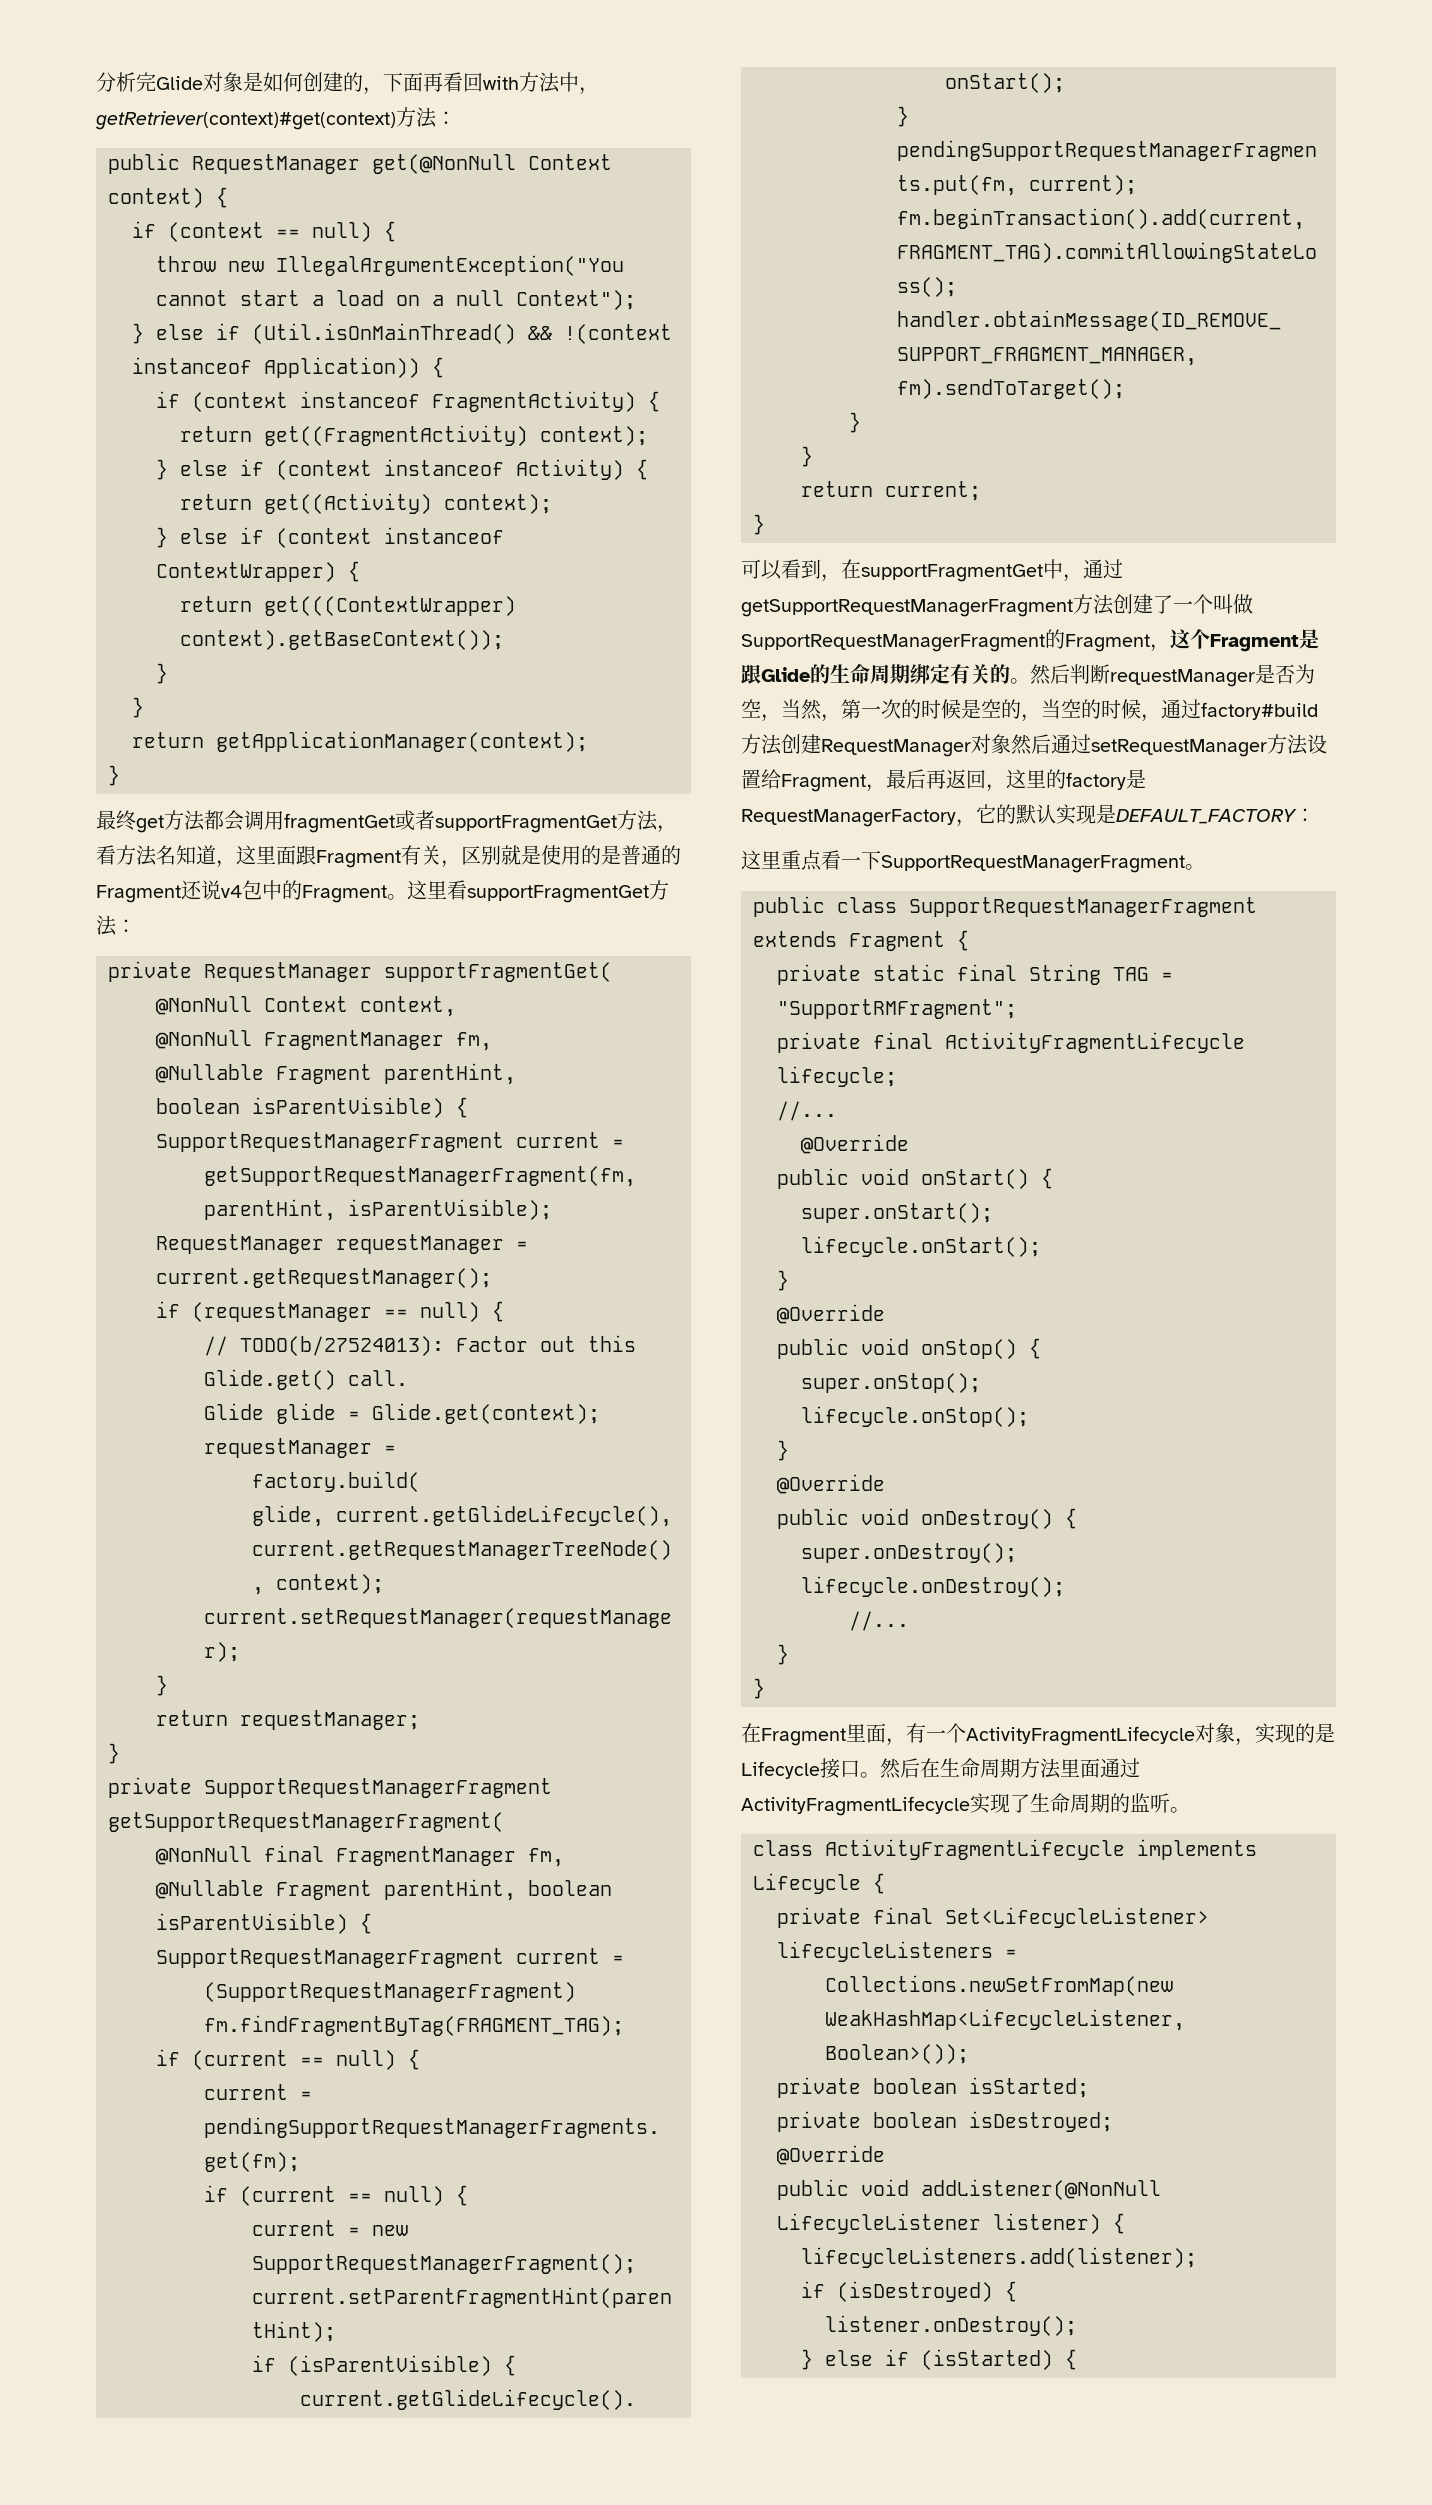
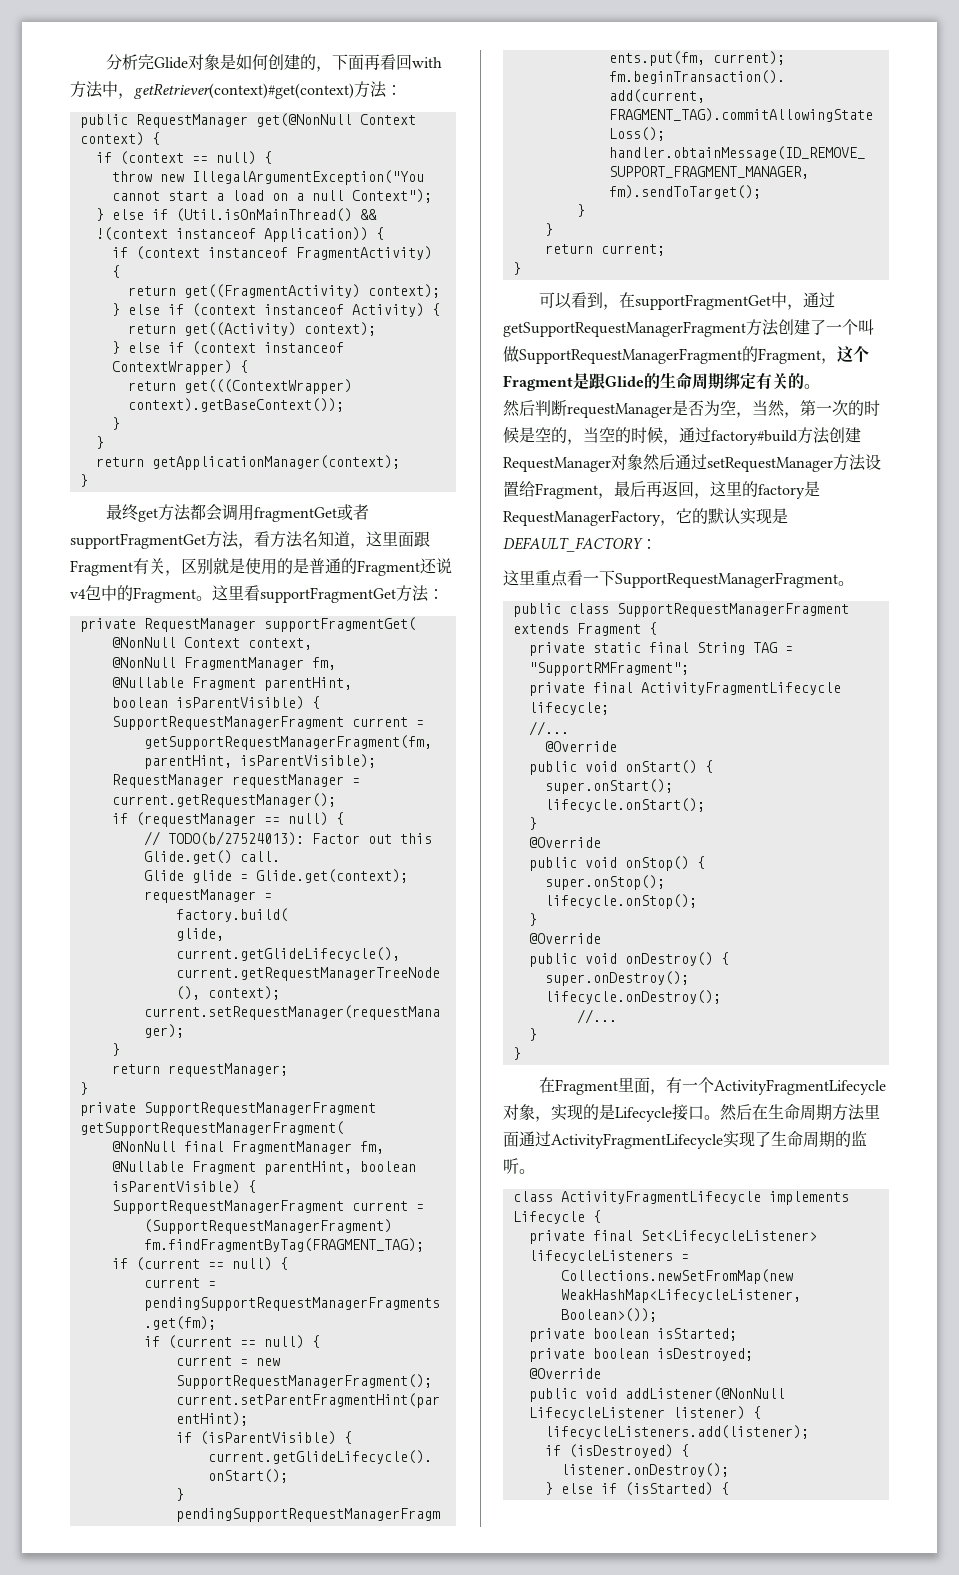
(1030, 681) none -> (820, 386) //

